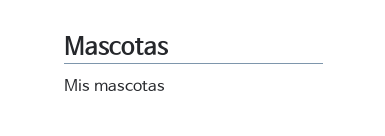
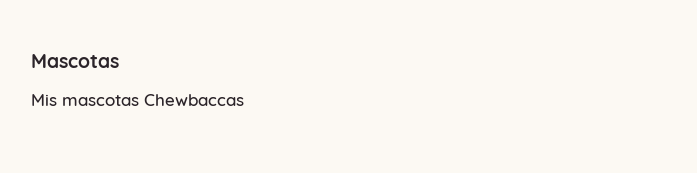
(166, 86) none -> [144,94,244,106] Chewbaccas

